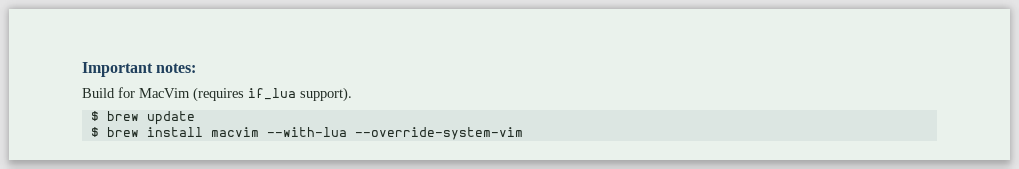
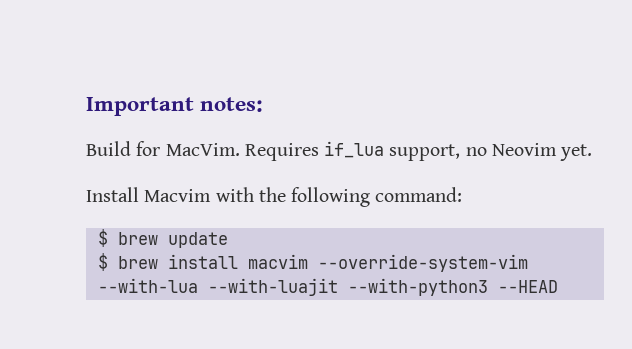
[139,87,352,102] MacVim (requires if_lua support). -> [165,141,593,161] [86,187,463,207] MacVim. Requires if_lua support, no Neovim yet. // Install Macvim with the following command:
[266,127,523,140] --with-lua --override-system-vim -> [317,254,528,272] [97,278,558,296] --override-system-vim --with-lua --with-luajit --with-python3 --HEAD

